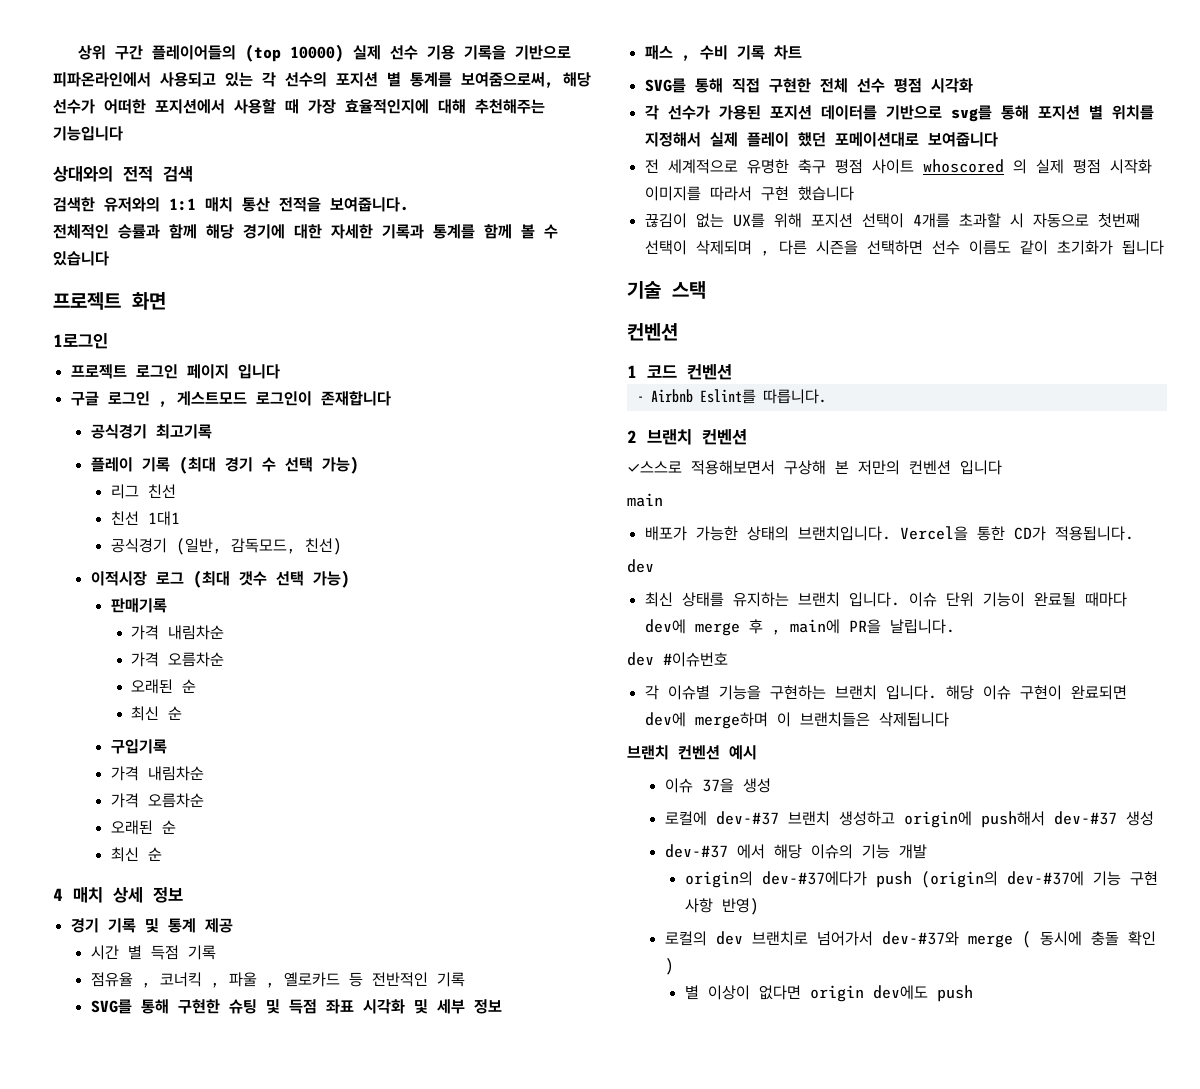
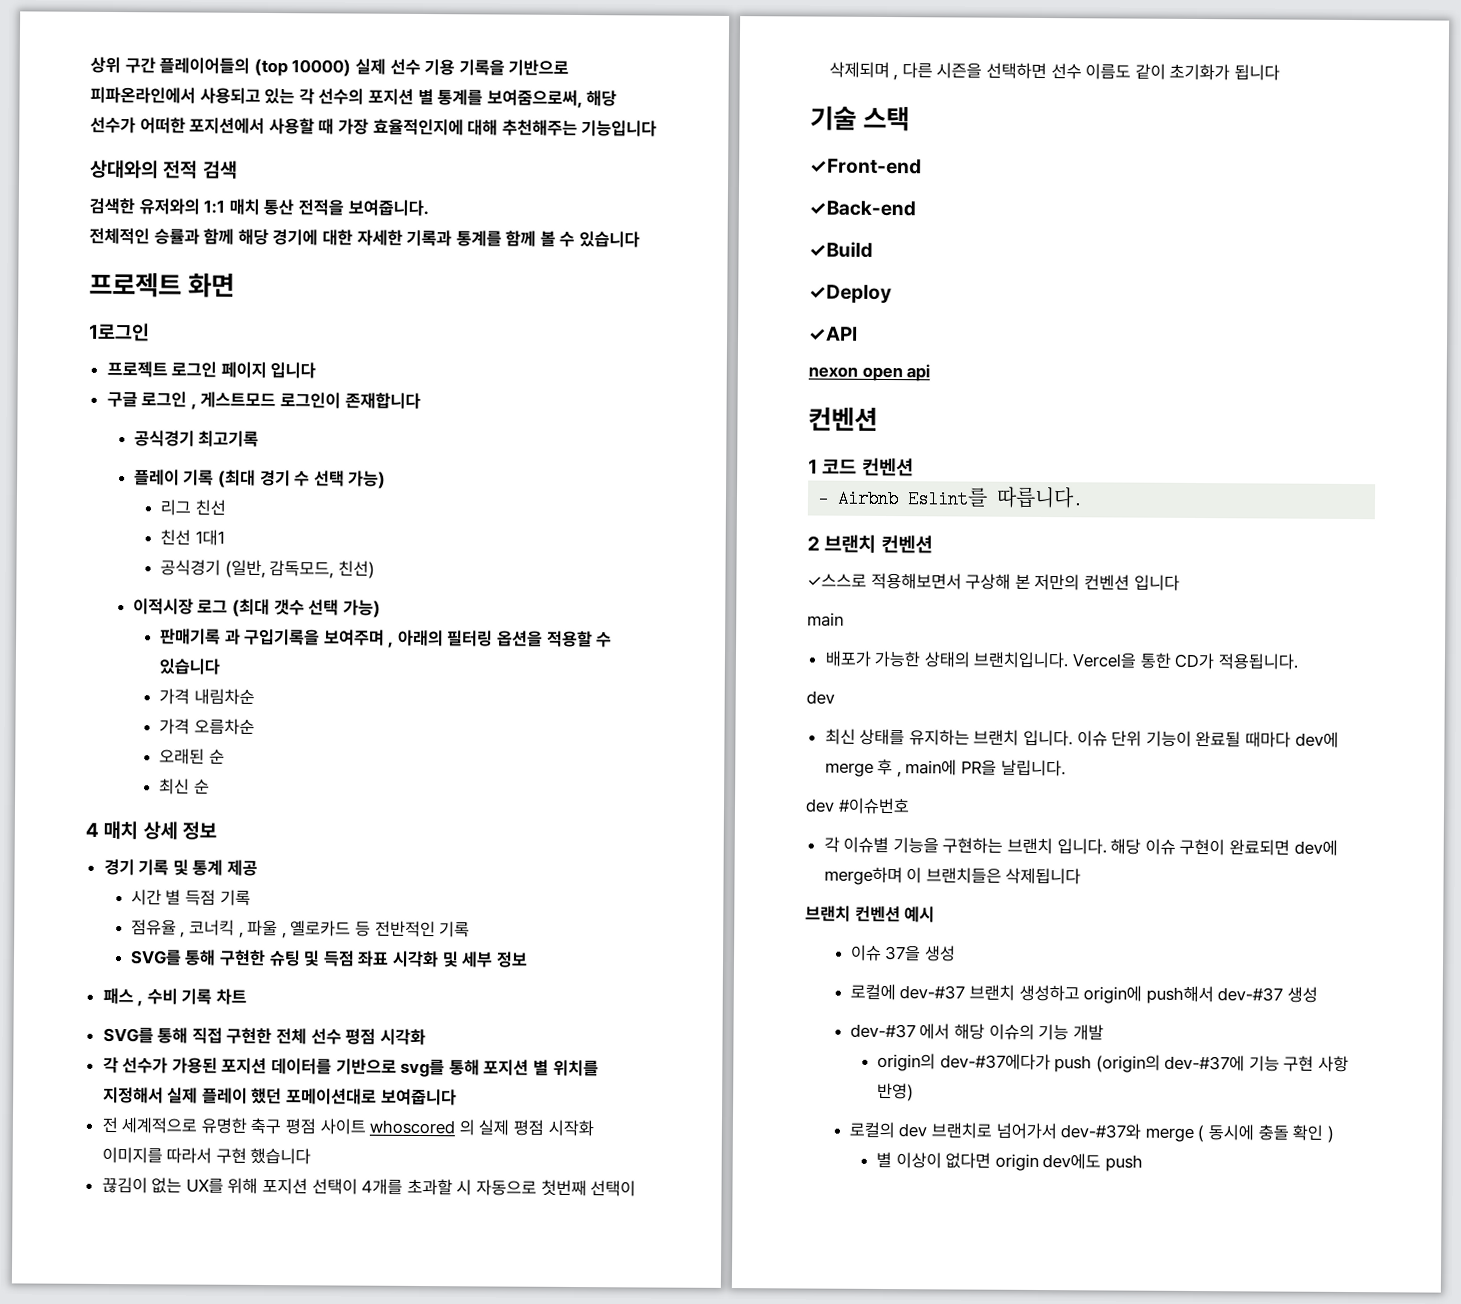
[131,625,225,640] [131,652,225,667] [131,679,197,694] [131,706,183,721] [110,739,167,754] // 가격 내림차순 // 가격 오름차순 // 오래된 순 // 최신 순 // 구입기록 -> [224,628,613,648] [158,658,220,675] 과 구입기록을 보여주며 , 아래의 필터링 옵션을 적용할 수 있습니다
(706, 290) none -> [810,158,922,175] [809,200,916,217] [809,241,873,258] [809,284,892,304] [809,326,858,341] [808,364,931,382] // ✓Front-end // ✓Back-end // ✓Build // ✓Deploy // ✓API // nexon open api

